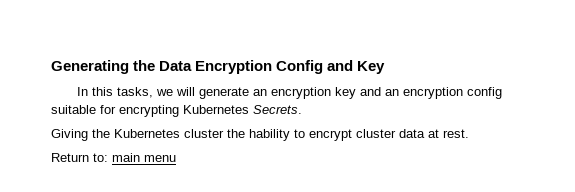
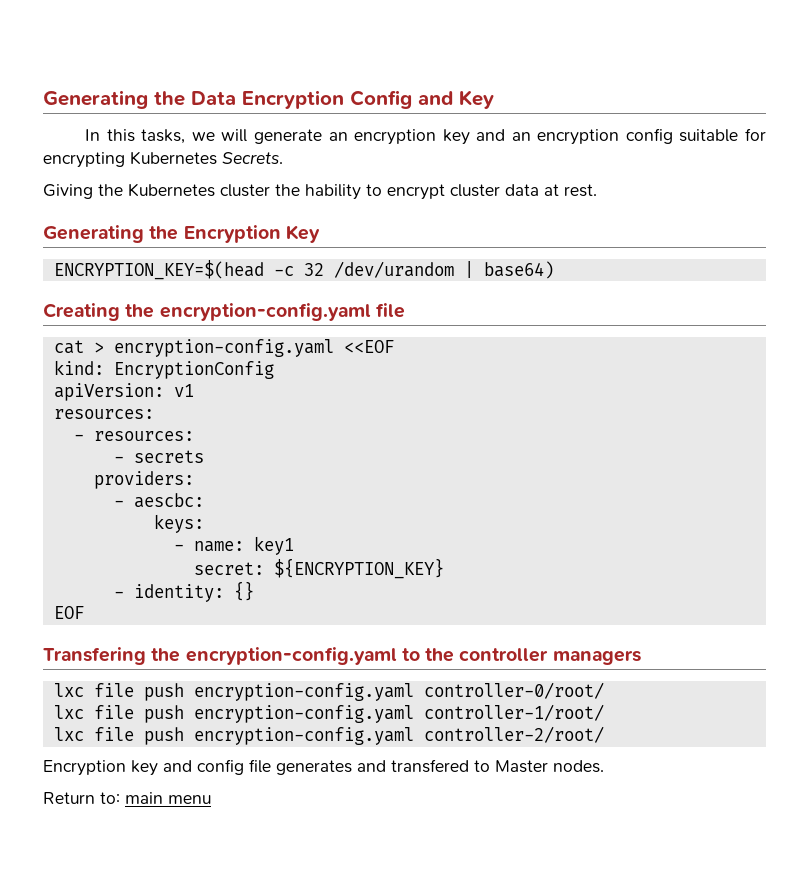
(469, 133) none -> [43,225,320,243] [53,260,554,280] [43,303,405,321] [53,339,394,357] [53,360,274,379] [53,383,194,401] [53,409,154,419] [73,431,194,441] [113,450,204,463] [93,471,194,489] [113,493,204,508] [153,514,204,533] [173,536,294,555] [193,558,444,579] [113,581,254,602] [53,606,84,619] [43,647,641,665] [53,682,604,701] [53,704,604,723] [53,726,604,745] [43,759,604,776] // Generating the Encryption Key // ENCRYPTION_KEY=$(head -c 32 /dev/urandom | base64) // Creating the encryption-config.yaml file // cat > encryption-config.yaml <<EOF // kind: EncryptionConfig // apiVersion: v1 // resources: // - resources: // - secrets // providers: // - aescbc: // keys: // - name: key1 // secret: ${ENCRYPTION_KEY} // - identity: {} // EOF // Transfering the encryption-config.yaml to the controller managers // lxc file push encryption-config.yaml controller-0/root/ // lxc file push encryption-config.yaml controller-1/root/ // lxc file push encryption-config.yaml controller-2/root/ // Encryption key and config file generates and transfered to Master nodes.

